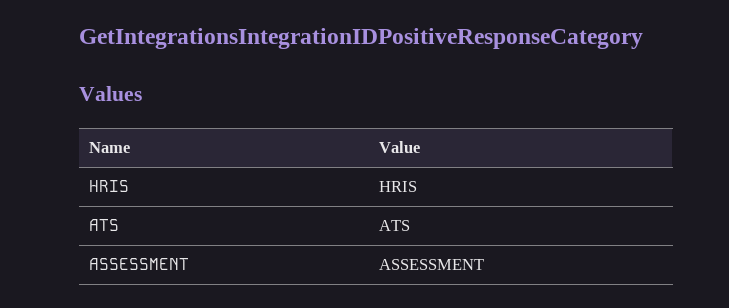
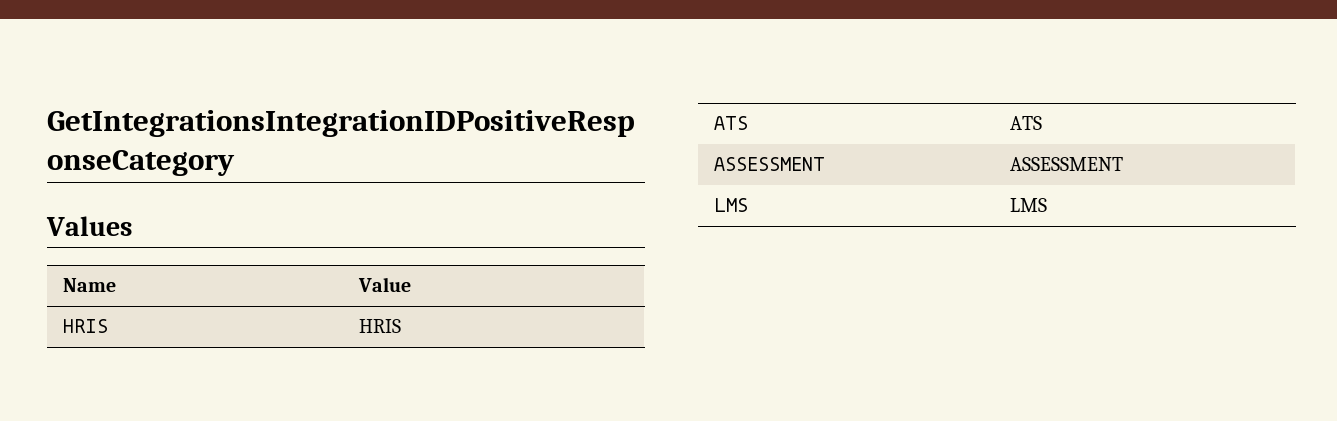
(485, 264) none -> [713,198,748,212] [1009,198,1047,212] // LMS | LMS

